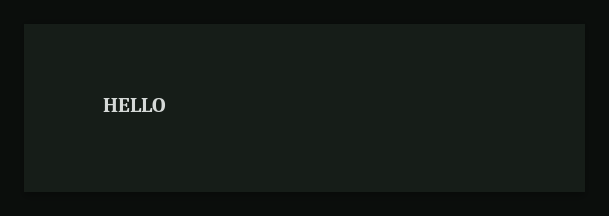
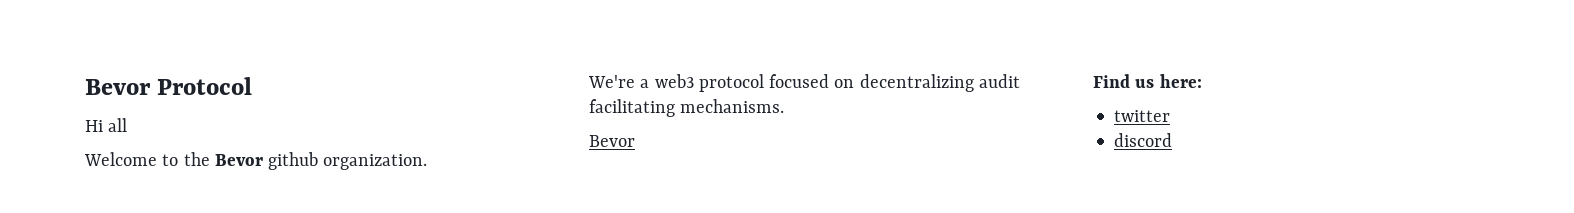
[103,98,166,112] HELLO -> [85,77,253,95] [85,118,128,132] [84,152,428,170] [588,74,1020,92] [589,99,785,117] [589,135,635,147] [1093,74,1202,88] [1114,110,1171,122] [1114,133,1173,147] Bevor Protocol // Hi all // Welcome to the Bevor github organization. // We're a web3 protocol focused on decentralizing audit facilitating mechanisms. // Bevor // Find us here: // twitter // discord

